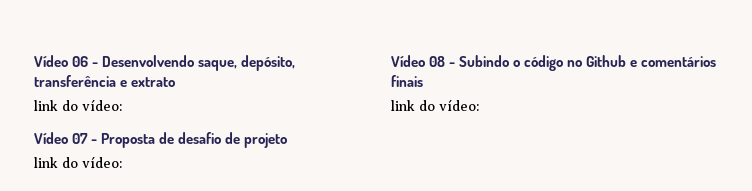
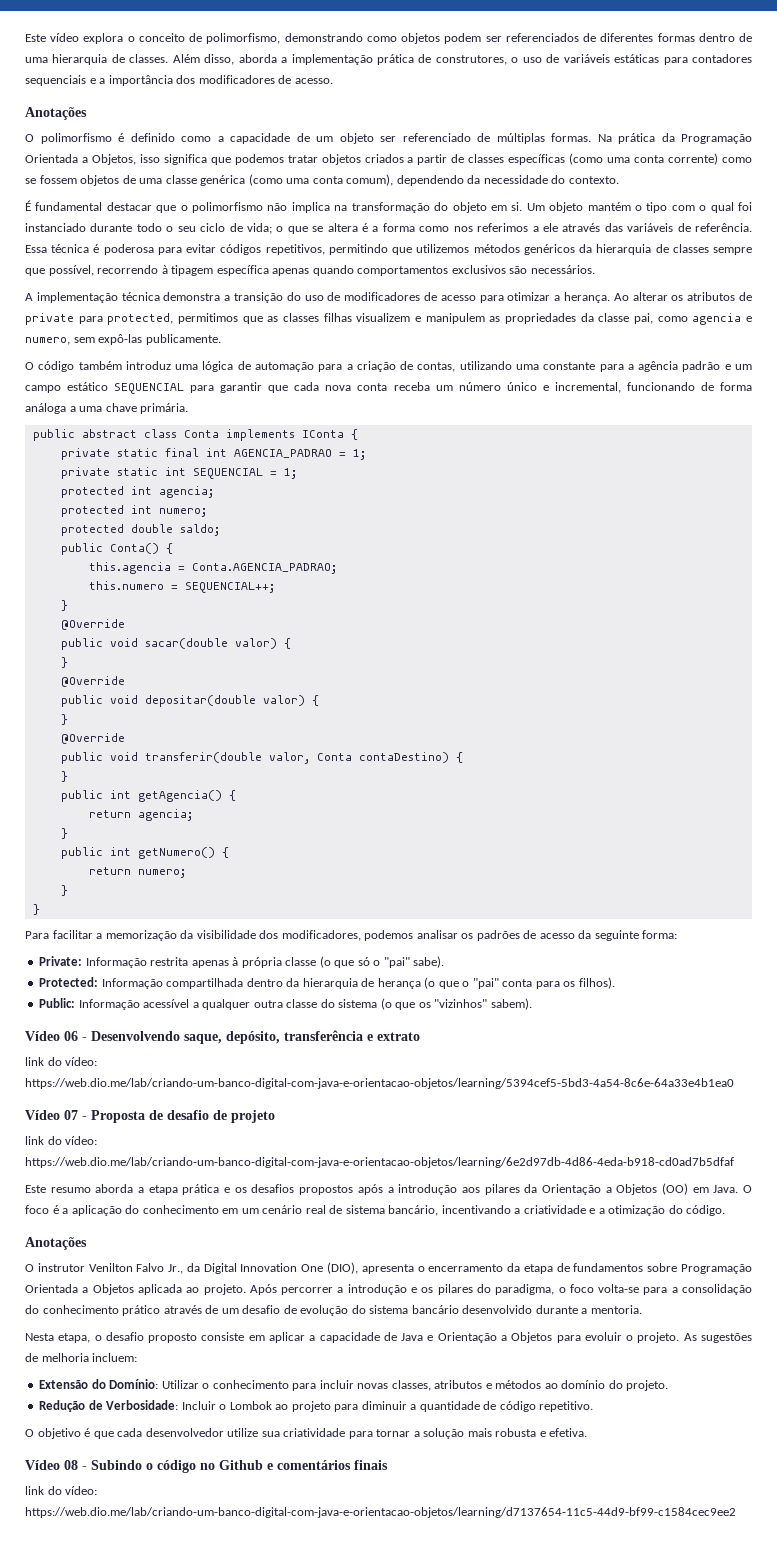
(34, 61) none -> [25,33,753,44] [25,54,753,65] [25,75,333,86] [25,107,87,120] [25,133,752,144] [25,153,753,165] [25,174,619,186] [25,200,752,213] [25,223,752,234] [25,244,753,255] [25,265,595,276] [25,292,752,303] [25,313,752,325] [25,334,221,345] [25,361,753,372] [25,382,752,394] [25,403,189,414] [32,429,358,441] [60,448,366,460] [60,467,297,479] [60,486,214,498] [60,505,207,517] [60,524,220,536] [60,543,173,555] [88,562,337,574] [88,581,275,593] [60,600,68,611] [60,619,125,630] [60,638,291,650] [60,657,68,668] [60,676,125,687] [60,695,319,707] [60,714,68,725] [60,733,125,744] [60,752,463,764] [60,771,68,782] [60,790,236,802] [88,809,193,821] [60,828,68,839] [60,847,229,859] [88,867,186,878] [60,885,68,896] [32,904,40,915] [25,930,678,941] [39,956,445,968] [39,977,615,989] [39,998,532,1010] Este vídeo explora o conceito de polimorfismo, demonstrando como objetos podem ser referenciados de diferentes formas dentro de uma hierarquia de classes. Além disso, aborda a implementação prática de construtores, o uso de variáveis estáticas para contadores sequenciais e a importância dos modificadores de acesso. // Anotações // O polimorfismo é definido como a capacidade de um objeto ser referenciado de múltiplas formas. Na prática da Programação Orientada a Objetos, isso significa que podemos tratar objetos criados a partir de classes específicas (como uma conta corrente) como se fossem objetos de uma classe genérica (como uma conta comum), dependendo da necessidade do contexto. // É fundamental destacar que o polimorfismo não implica na transformação do objeto em si. Um objeto mantém o tipo com o qual foi instanciado durante todo o seu ciclo de vida; o que se altera é a forma como nos referimos a ele através das variáveis de referência. Essa técnica é poderosa para evitar códigos repetitivos, permitindo que utilizemos métodos genéricos da hierarquia de classes sempre que possível, recorrendo à tipagem específica apenas quando comportamentos exclusivos são necessários. // A implementação técnica demonstra a transição do uso de modificadores de acesso para otimizar a herança. Ao alterar os atributos de private para protected, permitimos que as classes filhas visualizem e manipulem as propriedades da classe pai, como agencia e numero, sem expô-las publicamente. // O código também introduz uma lógica de automação para a criação de contas, utilizando uma constante para a agência padrão e um campo estático SEQUENCIAL para garantir que cada nova conta receba um número único e incremental, funcionando de forma análoga a uma chave primária. // public abstract class Conta implements IConta { // private static final int AGENCIA_PADRAO = 1; // private static int SEQUENCIAL = 1; // protected int agencia; // protected int numero; // protected double saldo; // public Conta() { // this.agencia = Conta.AGENCIA_PADRAO; // this.numero = SEQUENCIAL++; // } // @Override // public void sacar(double valor) { // } // @Override // public void depositar(double valor) { // } // @Override // public void transferir(double valor, Conta contaDestino) { // } // public int getAgencia() { // return agencia; // } // public int getNumero() { // return numero; // } // } // Para facilitar a memorização da visibilidade dos modificadores, podemos analisar os padrões de acesso da seguinte forma: // Private: Informação restrita apenas à própria classe (o que só o "pai" sabe). // Protected: Informação compartilhada dentro da hierarquia de herança (o que o "pai" conta para os filhos). // Public: Informação acessível a qualquer outra classe do sistema (o que os "vizinhos" sabem). //
(122, 105) none -> [25,1078,734,1089] https://web.dio.me/lab/criando-um-banco-digital-com-java-e-orientacao-objetos/learning/5394cef5-5bd3-4a54-8c6e-64a33e4b1ea0
(122, 162) none -> [25,1157,734,1168] [25,1183,752,1195] [25,1205,726,1216] [25,1237,87,1250] [25,1262,753,1274] [25,1284,752,1295] [25,1305,642,1316] [25,1332,753,1343] [25,1353,138,1362] [39,1379,669,1391] [39,1400,594,1412] [25,1428,588,1439] https://web.dio.me/lab/criando-um-banco-digital-com-java-e-orientacao-objetos/learning/6e2d97db-4d86-4eda-b918-cd0ad7b5dfaf // Este resumo aborda a etapa prática e os desafios propostos após a introdução aos pilares da Orientação a Objetos (OO) em Java. O foco é a aplicação do conhecimento em um cenário real de sistema bancário, incentivando a criatividade e a otimização do código. // Anotações // O instrutor Venilton Falvo Jr., da Digital Innovation One (DIO), apresenta o encerramento da etapa de fundamentos sobre Programação Orientada a Objetos aplicada ao projeto. Após percorrer a introdução e os pilares do paradigma, o foco volta-se para a consolidação do conhecimento prático através de um desafio de evolução do sistema bancário desenvolvido durante a mentoria. // Nesta etapa, o desafio proposto consiste em aplicar a capacidade de Java e Orientação a Objetos para evoluir o projeto. As sugestões de melhoria incluem: // Extensão do Domínio: Utilizar o conhecimento para incluir novas classes, atributos e métodos ao domínio do projeto. // Redução de Verbosidade: Incluir o Lombok ao projeto para diminuir a quantidade de código repetitivo. // O objetivo é que cada desenvolvedor utilize sua criatividade para tornar a solução mais robusta e efetiva.
(479, 105) none -> [25,1507,736,1518] https://web.dio.me/lab/criando-um-banco-digital-com-java-e-orientacao-objetos/learning/d7137654-11c5-44d9-bf99-c1584cec9ee2

